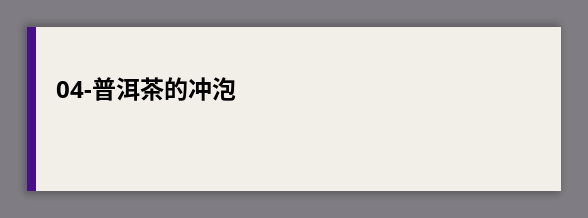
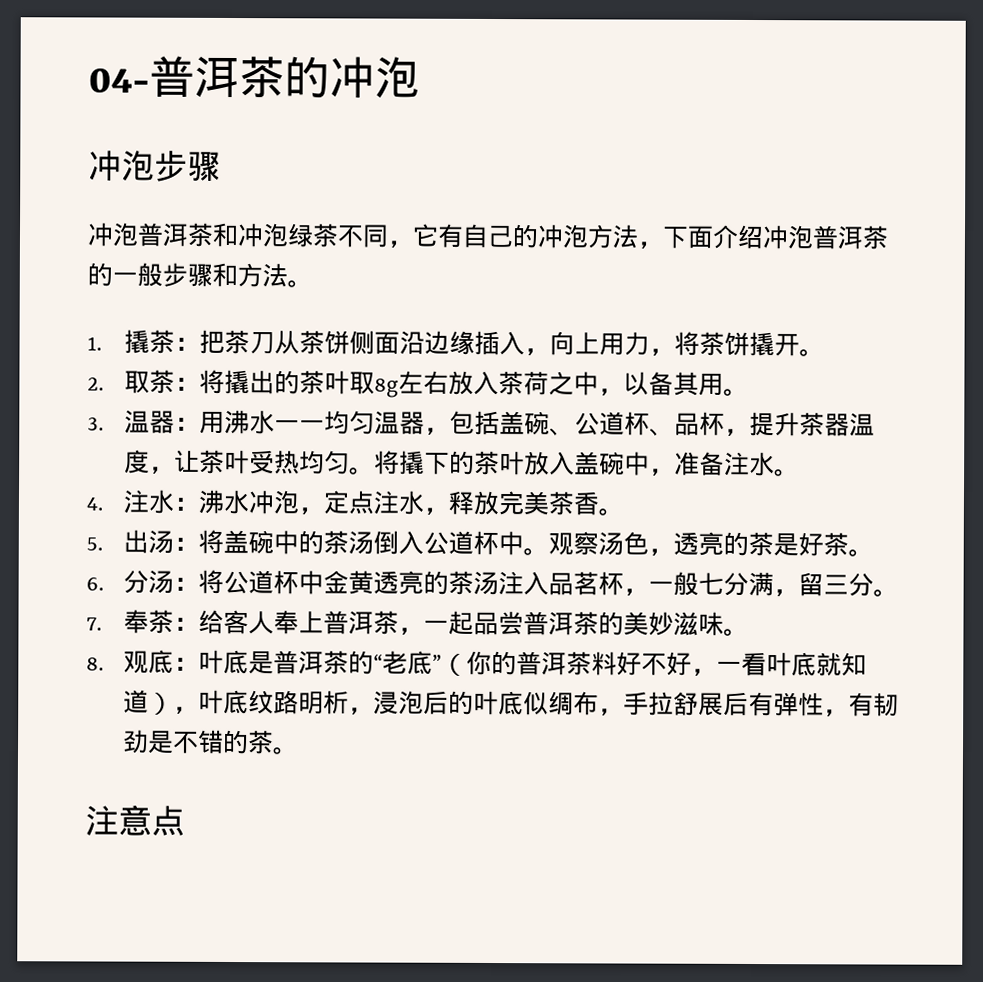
(236, 89) none -> [88,150,221,182] [87,222,889,250] [87,262,313,288] [87,329,825,357] [87,369,749,398] [87,409,875,437] [123,449,800,477] [86,489,624,516] [86,529,874,557] [86,569,899,598] [86,609,749,636] [86,649,867,677] [122,689,899,718] [121,729,299,755] [85,804,185,836] // 冲泡步骤 // 冲泡普洱茶和冲泡绿茶不同，它有自己的冲泡方法，下面介绍冲泡普洱茶的一般步骤和方法。 // 1.撬茶：把茶刀从茶饼侧面沿边缘插入，向上用力，将茶饼撬开。 // 2.取茶：将撬出的茶叶取8g左右放入茶荷之中，以备其用。 // 3.温器：用沸水一一均匀温器，包括盖碗、公道杯、品杯，提升茶器温度，让茶叶受热均匀。将撬下的茶叶放入盖碗中，准备注水。 // 4.注水：沸水冲泡，定点注水，释放完美茶香。 // 5.出汤：将盖碗中的茶汤倒入公道杯中。观察汤色，透亮的茶是好茶。 // 6.分汤：将公道杯中金黄透亮的茶汤注入品茗杯，一般七分满，留三分。 // 7.奉茶：给客人奉上普洱茶，一起品尝普洱茶的美妙滋味。 // 8.观底：叶底是普洱茶的“老底”（你的普洱茶料好不好，一看叶底就知道），叶底纹路明析，浸泡后的叶底似绸布，手拉舒展后有弹性，有韧劲是不错的茶。 // 注意点

